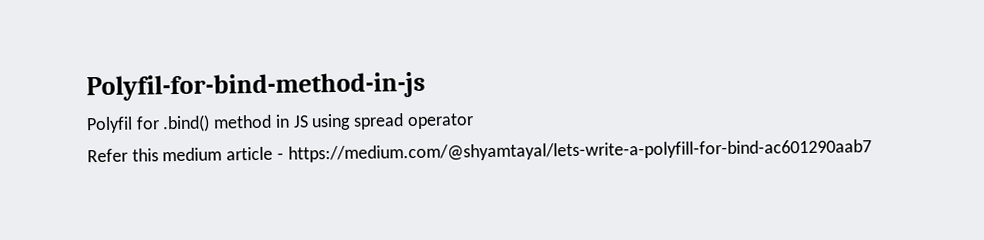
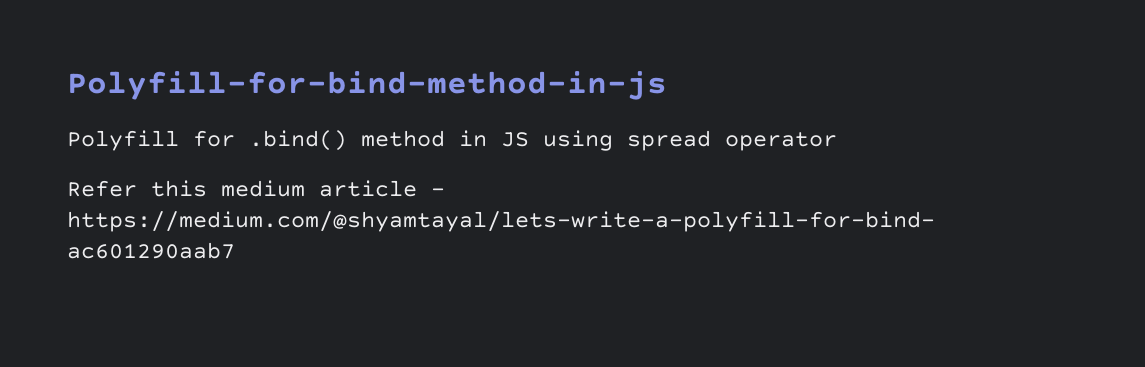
[86,71,426,102] [86,116,133,134] Polyfil-for-bind-method-in-js // Polyfil -> [67,71,667,100] [67,130,179,151] Polyfill-for-bind-method-in-js // Polyfill

